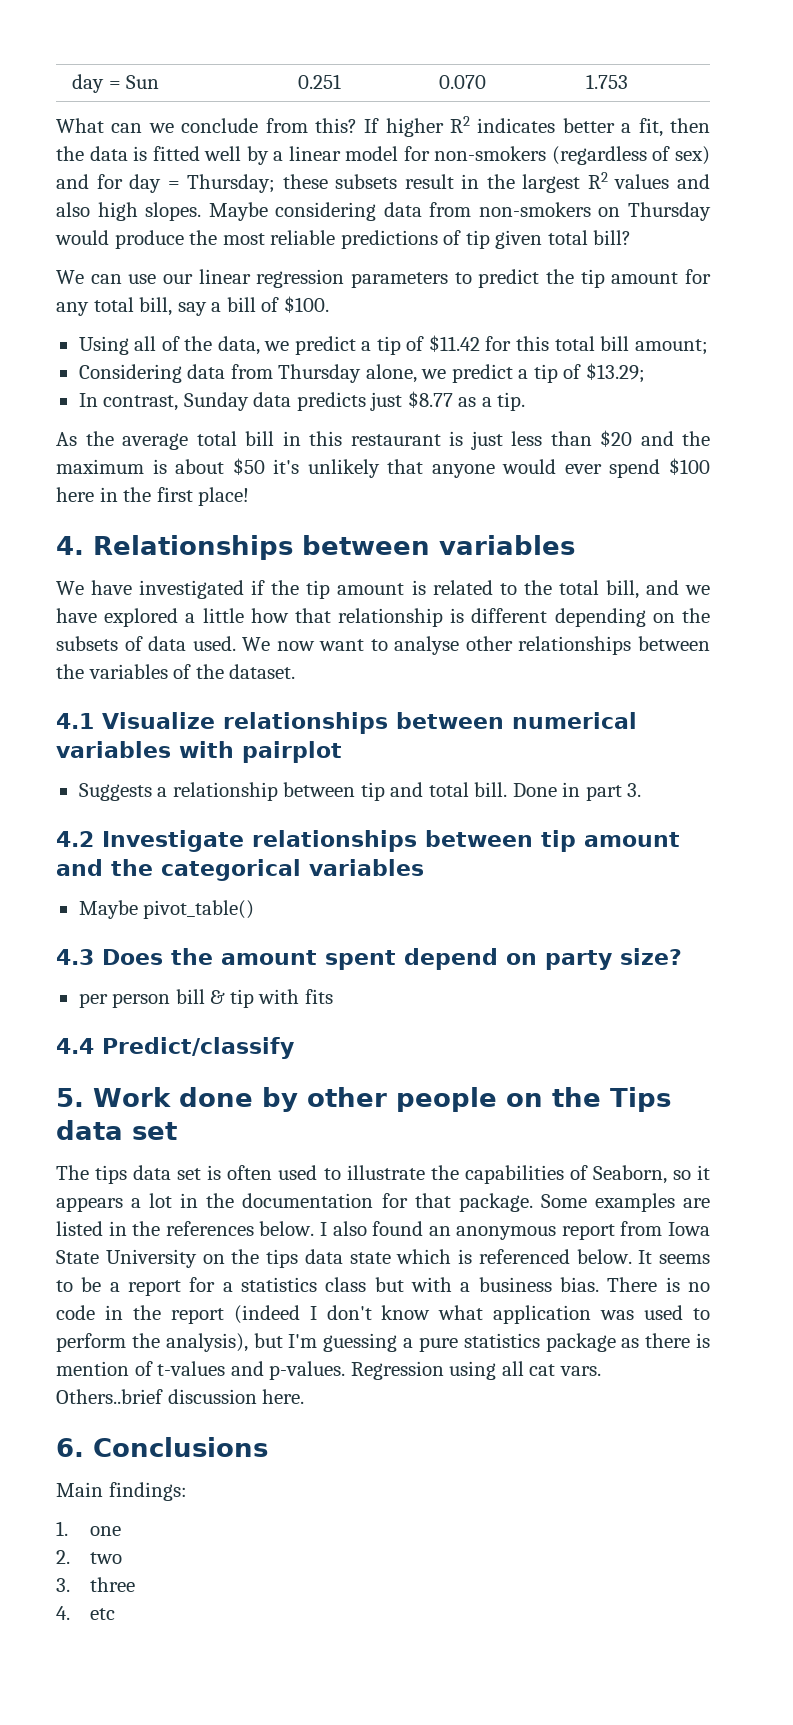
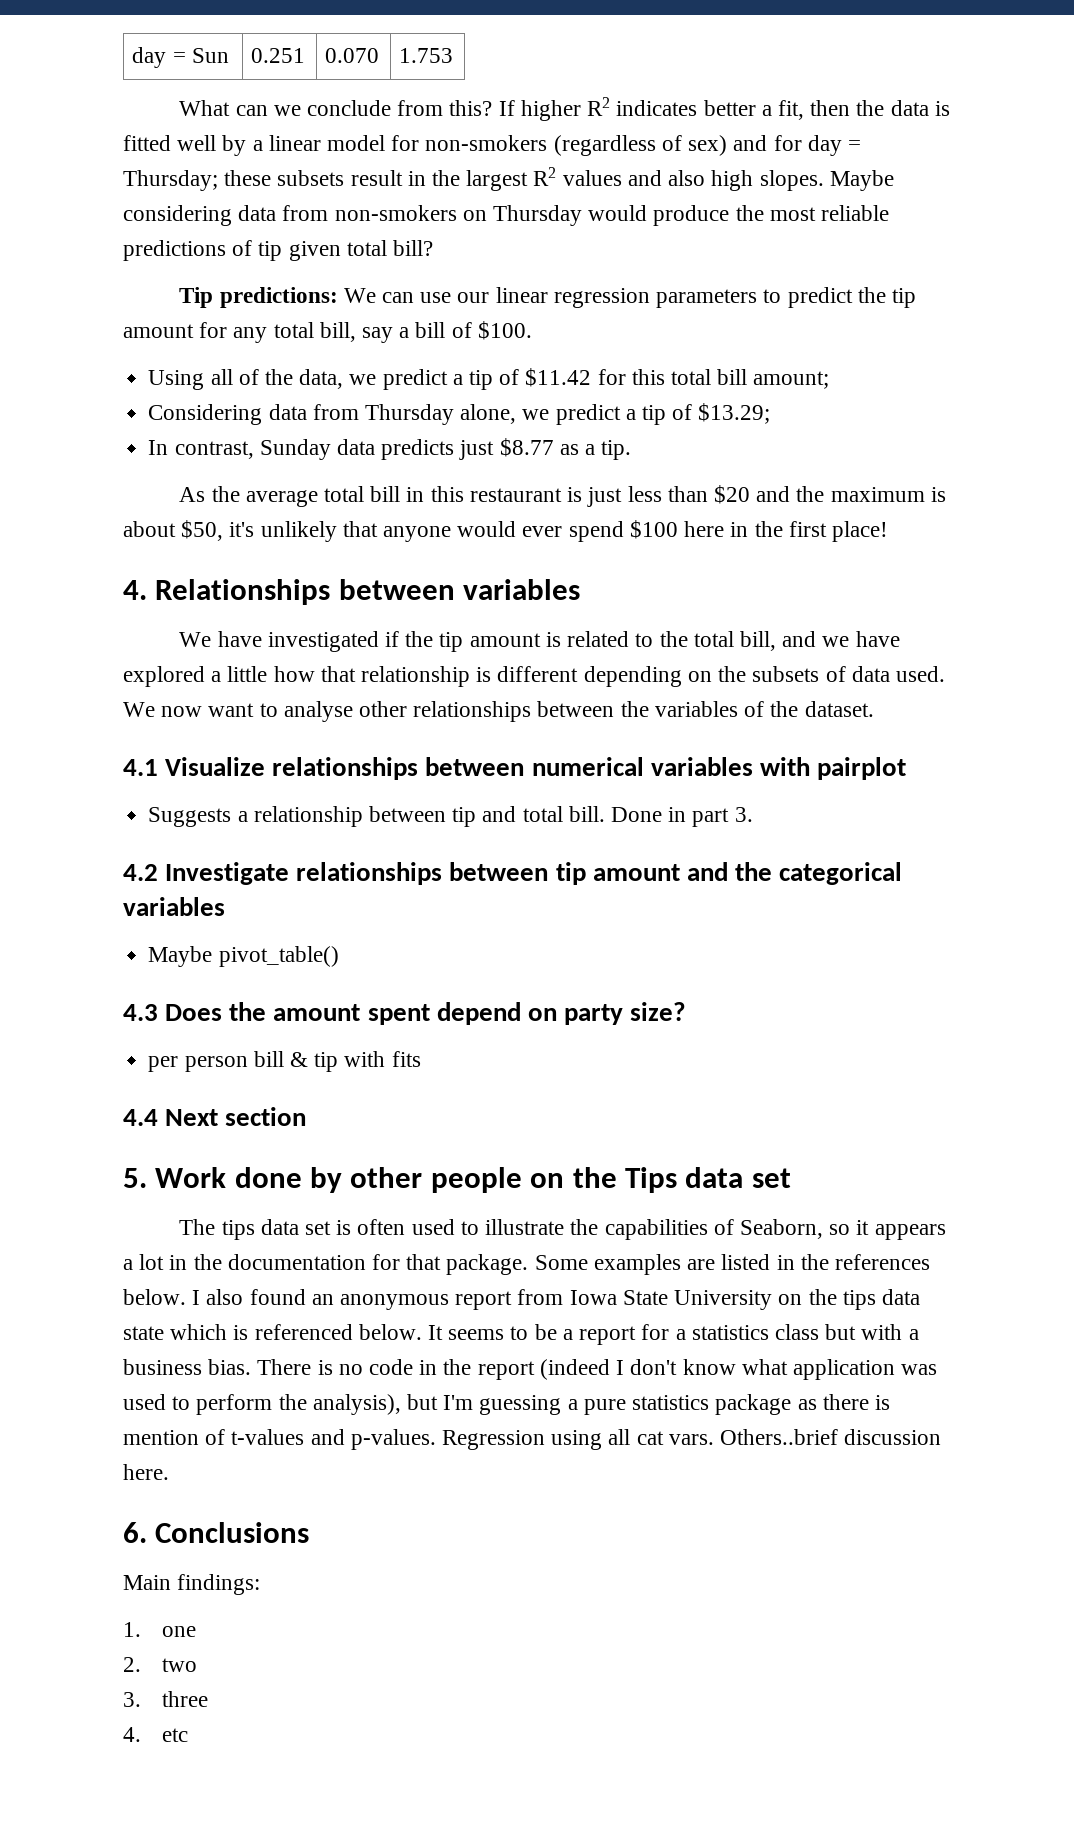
(632, 237) none -> [179,287,338,308] Tip predictions:
[232,458,265,475] $50 -> [181,520,224,541] $50,
[102,1037,294,1059] Predict/classify -> [165,1107,307,1126] Next section

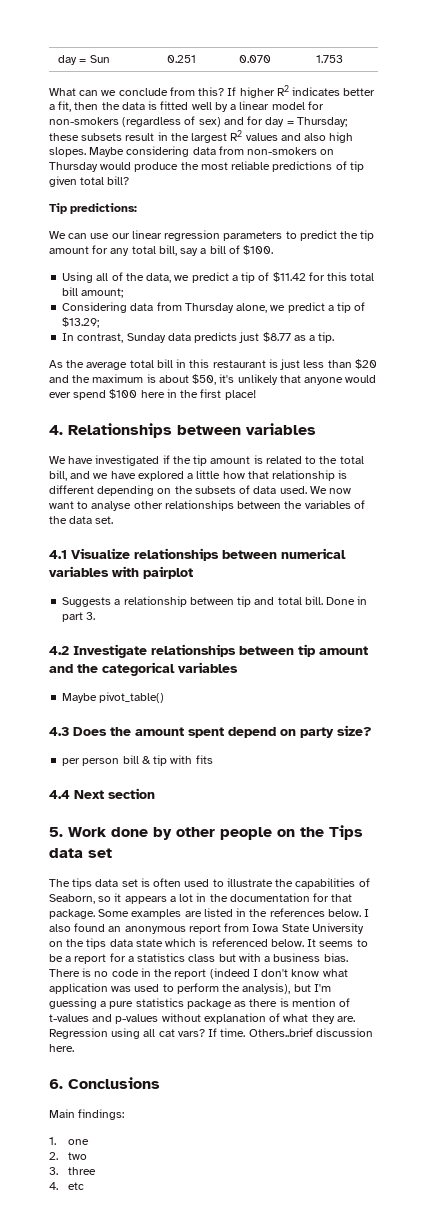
(338, 297) none -> (138, 208) //
[804,701,874,717] dataset. -> [69,516,114,524] data set.
[350,1429,436,1450] p-values. -> [115,1013,355,1024] p-values without explanation of what they are.
[668,1434,714,1445] vars. -> [177,1028,246,1037] vars? If time.

